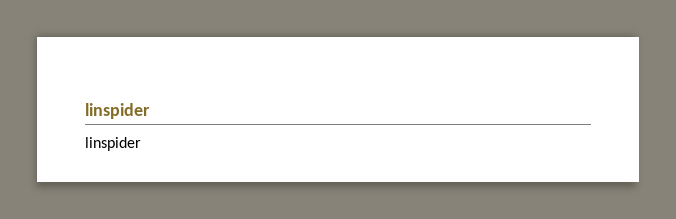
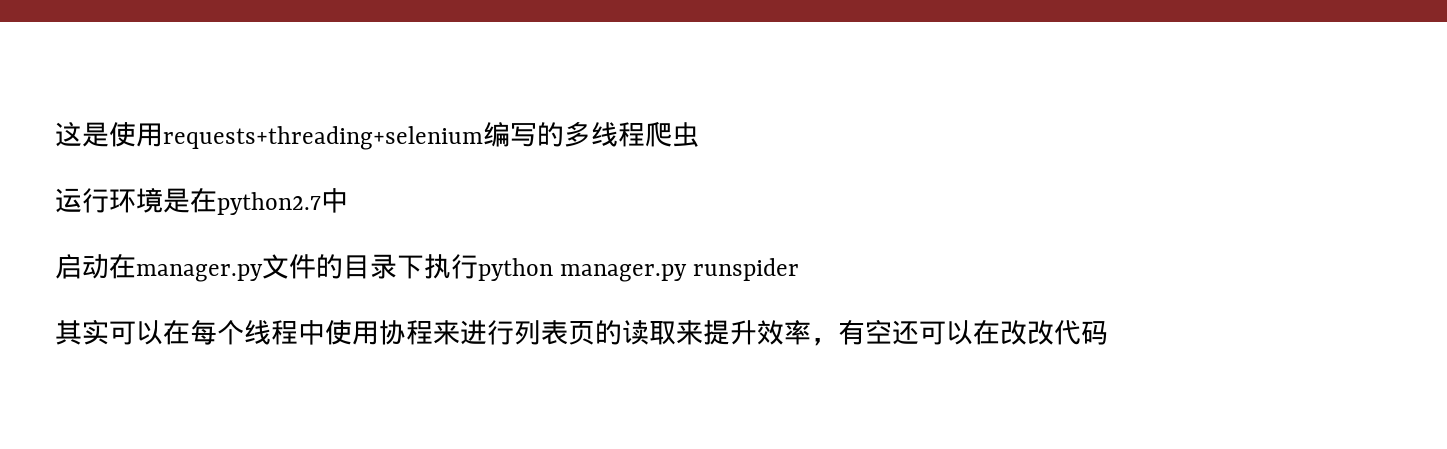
[85,103,150,119] [85,137,141,151] linspider // linspider -> [55,121,699,150] [55,187,348,215] [55,254,800,282] [55,319,1108,346] 这是使用requests+threading+selenium编写的多线程爬虫 // 运行环境是在python2.7中 // 启动在manager.py文件的目录下执行python manager.py runspider // 其实可以在每个线程中使用协程来进行列表页的读取来提升效率，有空还可以在改改代码

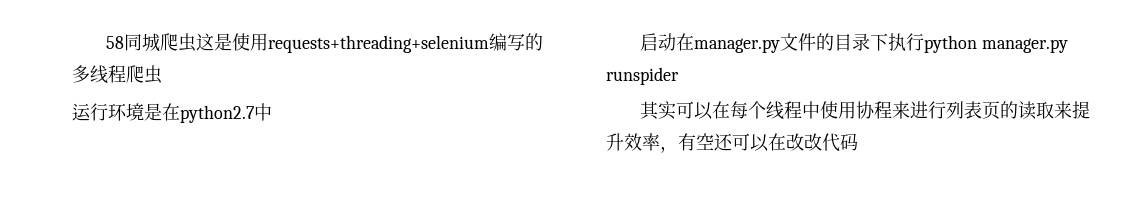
(55, 134) none -> [105,33,196,52] 58同城爬虫

